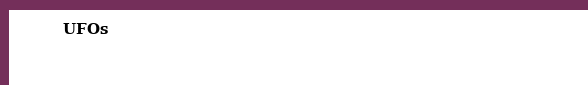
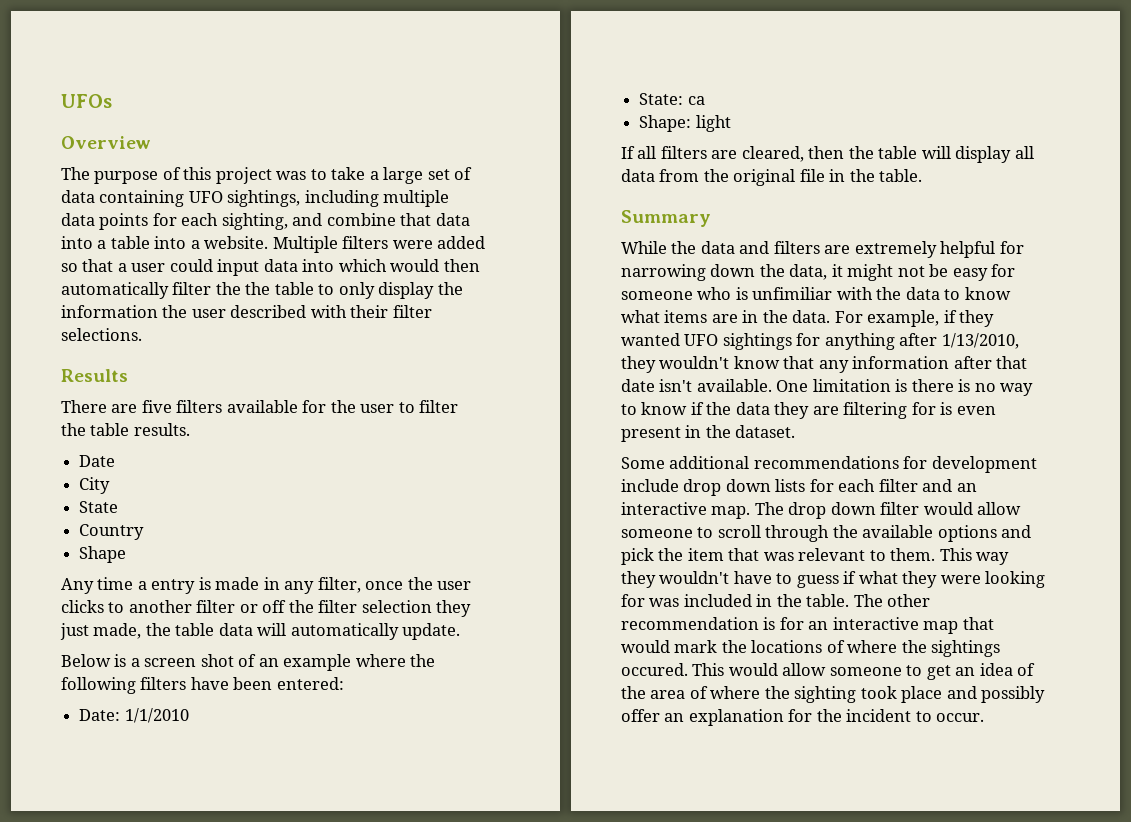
(108, 28) none -> [61,136,151,149] [61,167,473,184] [61,190,450,207] [61,213,470,230] [61,236,486,253] [61,259,480,276] [61,282,463,299] [61,305,432,318] [61,328,142,341] [61,369,128,382] [61,400,459,413] [61,423,190,436] [79,455,116,467] [79,477,111,494] [79,501,119,513] [79,524,145,540] [79,546,127,563] [61,577,472,594] [61,600,472,617] [60,623,461,640] [61,654,436,671] [61,677,344,694] [79,708,189,723] [639,93,705,105] [639,115,731,132] [621,146,1034,163] [621,169,923,186] [621,210,711,227] [621,241,1024,258] [621,264,1016,281] [621,287,1011,300] [621,310,995,327] [621,333,1019,350] [621,356,1028,373] [621,379,1034,396] [621,402,996,419] [621,425,796,442] [621,456,1037,473] [621,479,977,496] [621,502,1022,519] [621,525,1032,542] [621,548,1010,565] [621,571,1046,588] [621,594,931,607] [621,617,994,634] [621,640,1001,657] [621,663,1036,680] [621,686,1046,703] [621,709,985,726] // Overview // The purpose of this project was to take a large set of data containing UFO sightings, including multiple data points for each sighting, and combine that data into a table into a website. Multiple filters were added so that a user could input data into which would then automatically filter the the table to only display the information the user described with their filter selections. // Results // There are five filters available for the user to filter the table results. // Date // City // State // Country // Shape // Any time a entry is made in any filter, once the user clicks to another filter or off the filter selection they just made, the table data will automatically update. // Below is a screen shot of an example where the following filters have been entered: // Date: 1/1/2010 // State: ca // Shape: light // If all filters are cleared, then the table will display all data from the original file in the table. // Summary // While the data and filters are extremely helpful for narrowing down the data, it might not be easy for someone who is unfimiliar with the data to know what items are in the data. For example, if they wanted UFO sightings for anything after 1/13/2010, they wouldn't know that any information after that date isn't available. One limitation is there is no way to know if the data they are filtering for is even present in the dataset. // Some additional recommendations for development include drop down lists for each filter and an interactive map. The drop down filter would allow someone to scroll through the available options and pick the item that was relevant to them. This way they wouldn't have to guess if what they were looking for was included in the table. The other recommendation is for an interactive map that would mark the locations of where the sightings occured. This would allow someone to get an idea of the area of where the sighting took place and possibly offer an explanation for the incident to occur.

